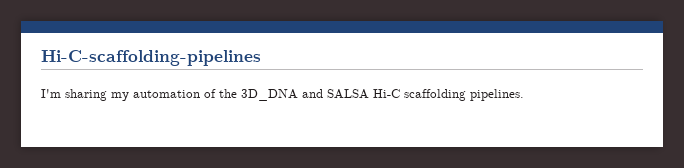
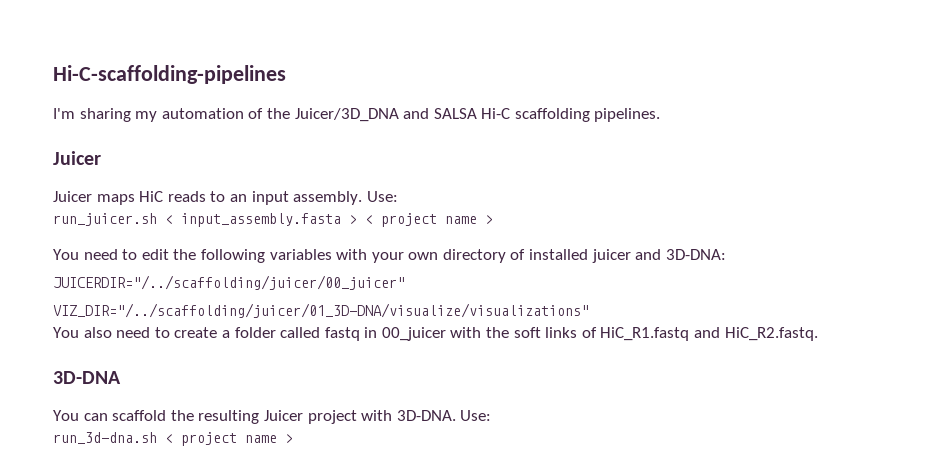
[241,89,298,101] 3D_DNA -> [294,108,399,122] Juicer/3D_DNA
(524, 95) none -> [53,151,101,165] [53,191,398,205] [53,213,493,227] [53,249,726,263] [53,275,405,290] [53,303,589,318] [53,327,818,341] [53,371,121,384] [53,410,492,424] [53,432,293,446] // Juicer // Juicer maps HiC reads to an input assembly. Use: // run_juicer.sh < input_assembly.fasta > < project name > // You need to edit the following variables with your own directory of installed juicer and 3D-DNA: // JUICERDIR="/../scaffolding/juicer/00_juicer" // VIZ_DIR="/../scaffolding/juicer/01_3D-DNA/visualize/visualizations" // You also need to create a folder called fastq in 00_juicer with the soft links of HiC_R1.fastq and HiC_R2.fastq. // 3D-DNA // You can scaffold the resulting Juicer project with 3D-DNA. Use: // run_3d-dna.sh < project name >

